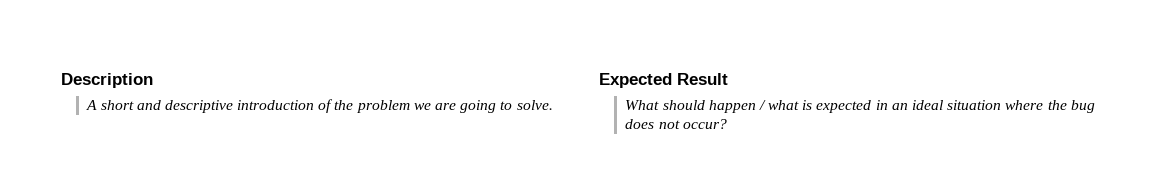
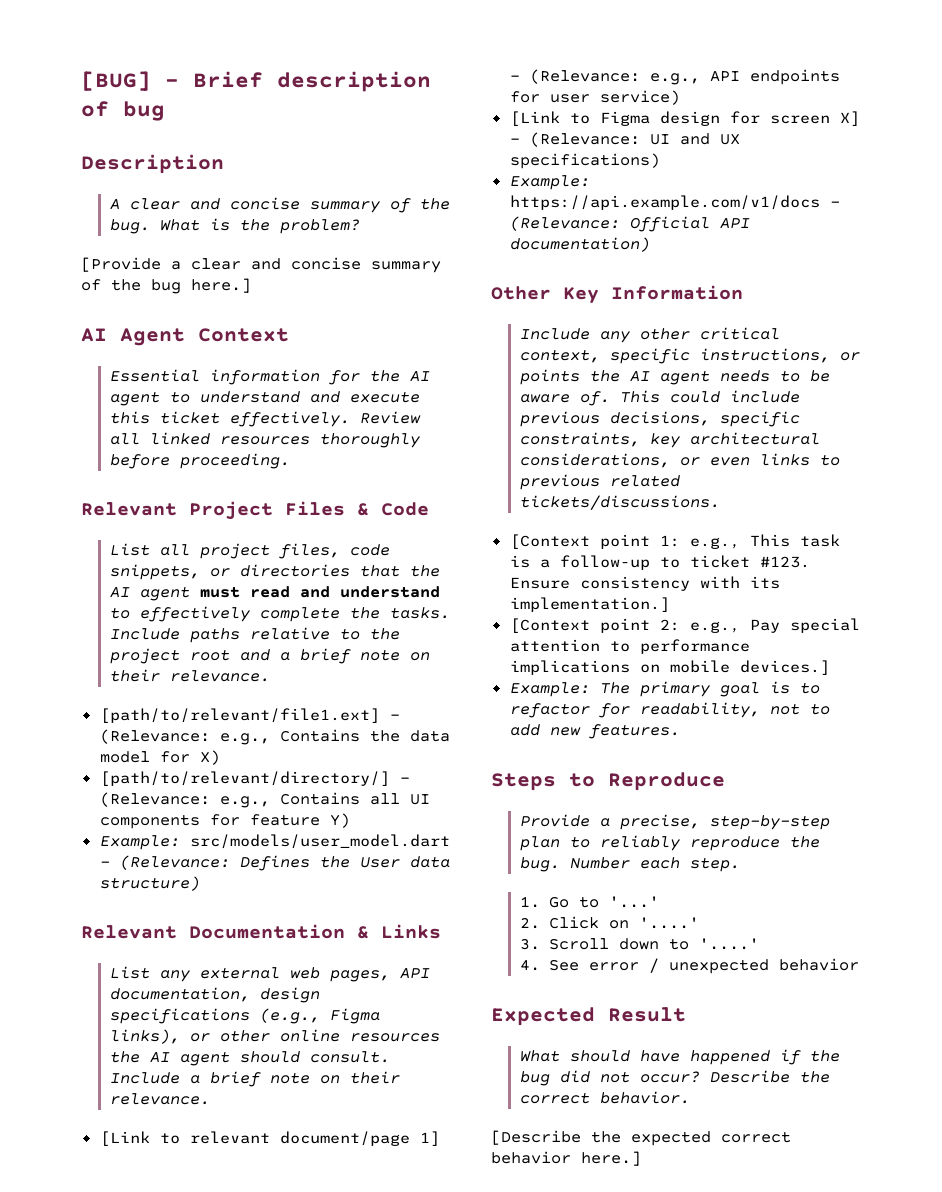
[61,73,153,88] [86,99,553,113] [599,73,728,88] [625,100,1095,113] [625,119,655,129] Description // A short and descriptive introduction of the problem we are going to solve. // Expected Result // What should happen / what is expected in an ideal situation where the bug does -> [81,71,431,92] [81,101,165,121] [81,154,224,174] [110,197,451,213] [110,218,361,234] [81,257,441,273] [81,278,251,294] [81,328,289,346] [110,369,431,385] [110,391,421,406] [110,411,422,427] [110,432,421,448] [110,453,291,469] [81,501,429,520] [110,543,391,559] [110,564,441,580] [110,586,441,601] [110,606,451,622] [110,627,401,643] [110,648,431,664] [110,669,271,682] [99,708,400,723] [99,729,450,745] [99,750,220,765] [99,771,410,786] [99,792,430,808] [99,813,350,829] [99,834,450,850] [99,855,450,871] [99,876,200,891] [81,924,441,939] [110,966,431,982] [110,987,321,1003] [110,1008,381,1024] [110,1029,441,1044] [110,1051,391,1066] [110,1071,401,1087] [110,1093,211,1105] [99,1131,440,1146] [509,69,840,85] [509,90,680,105] [509,111,860,126] [509,132,740,147] [509,153,660,169] [509,175,590,190] [509,195,840,210] [509,216,750,232] [509,237,650,252] [491,285,743,304] [520,327,781,343] [520,348,861,364] [520,369,831,385] [520,390,801,406] [520,411,801,427] [520,432,821,448] [520,453,841,468] [520,474,681,490] [520,495,721,510] [509,534,840,549] [509,555,810,570] [509,576,780,591] [509,597,670,612] [509,618,860,633] [509,639,750,654] [509,660,830,675] [509,681,820,697] [509,702,830,718] [509,724,680,739] [491,772,725,791] [520,814,831,830] [520,835,821,851] [520,857,741,872] [520,896,660,908] [520,916,700,929] [520,938,760,950] [520,958,860,974] [491,1007,686,1026] [520,1049,841,1065] [520,1070,591,1086] [BUG] - Brief description of bug // Description // A clear and concise summary of the bug. What is the problem? // [Provide a clear and concise summary of the bug here.] // AI Agent Context // Essential information for the AI agent to understand and execute this ticket effectively. Review all linked resources thoroughly before proceeding. // Relevant Project Files & Code // List all project files, code snippets, or directories that the AI agent must read and understand to effectively complete the tasks. Include paths relative to the project root and a brief note on their relevance. // [path/to/relevant/file1.ext] - (Relevance: e.g., Contains the data model for X) // [path/to/relevant/directory/] - (Relevance: e.g., Contains all UI components for feature Y) // Example: src/models/user_model.dart - (Relevance: Defines the User data structure) // Relevant Documentation & Links // List any external web pages, API documentation, design specifications (e.g., Figma links), or other online resources the AI agent should consult. Include a brief note on their relevance. // [Link to relevant document/page 1] - (Relevance: e.g., API endpoints for user service) // [Link to Figma design for screen X] - (Relevance: UI and UX specifications) // Example: https://api.example.com/v1/docs - (Relevance: Official API documentation) // Other Key Information // Include any other critical context, specific instructions, or points the AI agent needs to be aware of. This could include previous decisions, specific constraints, key architectural considerations, or even links to previous related tickets/discussions. // [Context point 1: e.g., This task is a follow-up to ticket #123. Ensure consistency with its implementation.] // [Context point 2: e.g., Pay special attention to performance implications on mobile devices.] // Example: The primary goal is to refactor for readability, not to add new features. // Steps to Reproduce // Provide a precise, step-by-step plan to reliably reproduce the bug. Number each step. // 1. Go to '...' // 2. Click on '....' // 3. Scroll down to '....' // 4. See error / unexpected behavior // Expected Result // What should have happened if the bug did
(727, 124) none -> [710,1070,831,1083] [520,1091,691,1104] [491,1130,791,1146] [491,1151,641,1166] Describe the correct behavior. // [Describe the expected correct behavior here.]

